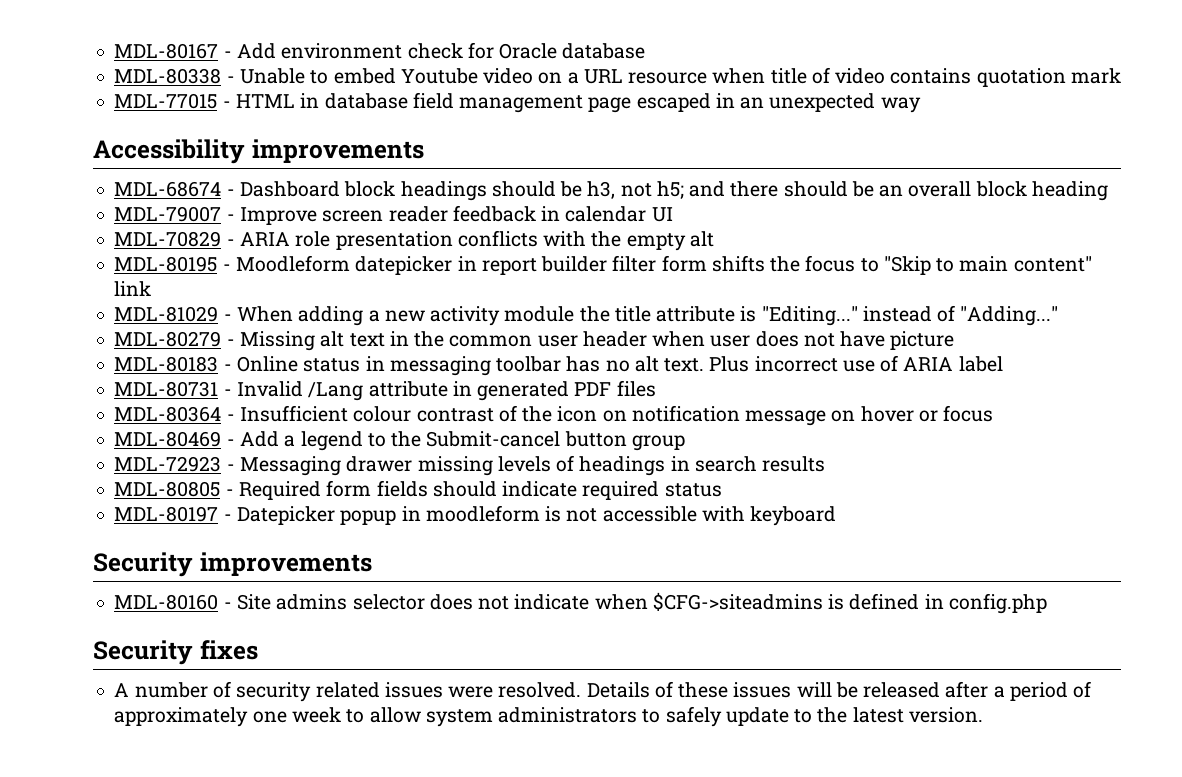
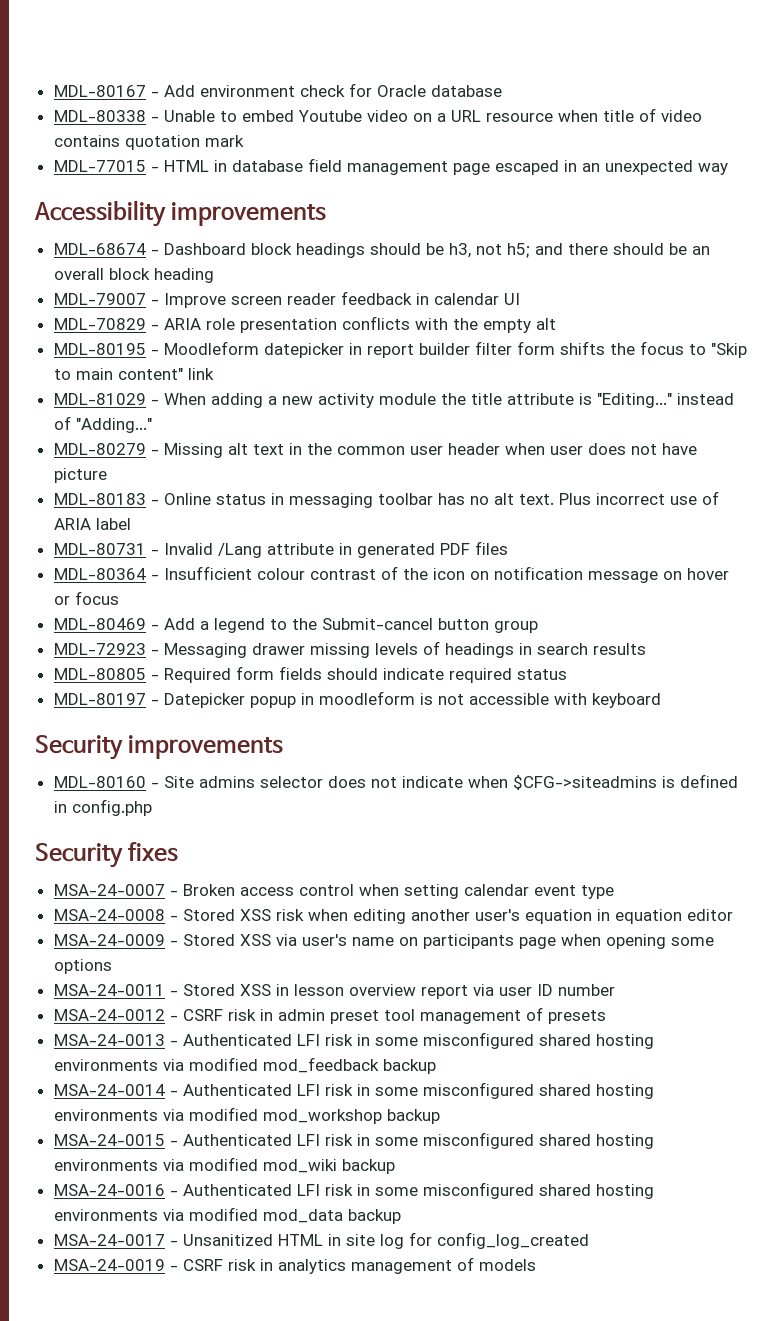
[114,681,1092,702] [114,706,983,727] A number of security related issues were resolved. Details of these issues will be released after a period of approximately one week to allow system administrators to safely update to the latest version. -> [53,884,614,899] [53,909,733,924] [53,934,714,949] [53,959,112,974] [53,984,615,999] [53,1007,606,1024] [53,1032,654,1049] [53,1057,436,1074] [53,1082,654,1099] [53,1107,440,1124] [53,1132,654,1149] [53,1157,395,1174] [53,1182,654,1199] [53,1207,401,1224] [53,1232,589,1249] [53,1257,536,1274] MSA-24-0007 - Broken access control when setting calendar event type // MSA-24-0008 - Stored XSS risk when editing another user's equation in equation editor // MSA-24-0009 - Stored XSS via user's name on participants page when opening some options // MSA-24-0011 - Stored XSS in lesson overview report via user ID number // MSA-24-0012 - CSRF risk in admin preset tool management of presets // MSA-24-0013 - Authenticated LFI risk in some misconfigured shared hosting environments via modified mod_feedback backup // MSA-24-0014 - Authenticated LFI risk in some misconfigured shared hosting environments via modified mod_workshop backup // MSA-24-0015 - Authenticated LFI risk in some misconfigured shared hosting environments via modified mod_wiki backup // MSA-24-0016 - Authenticated LFI risk in some misconfigured shared hosting environments via modified mod_data backup // MSA-24-0017 - Unsanitized HTML in site log for config_log_created // MSA-24-0019 - CSRF risk in analytics management of models

